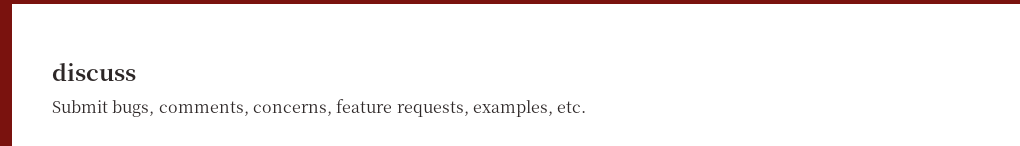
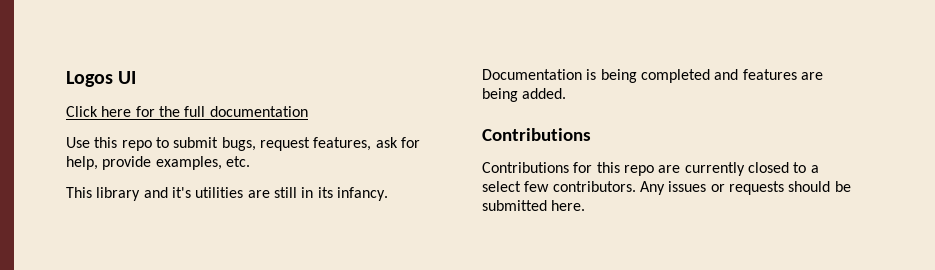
[52,63,136,81] [52,99,587,117] discuss // Submit bugs, comments, concerns, feature requests, examples, etc. -> [66,71,137,87] [66,106,308,117] [66,137,420,151] [66,156,250,170] [66,187,388,201] [482,69,823,83] [482,88,567,102] [482,128,591,141] [482,162,819,176] [482,181,851,195] [482,200,586,211] Logos UI // Click here for the full documentation // Use this repo to submit bugs, request features, ask for help, provide examples, etc. // This library and it's utilities are still in its infancy. Documentation is being completed and features are being added. // Contributions // Contributions for this repo are currently closed to a select few contributors. Any issues or requests should be submitted here.

